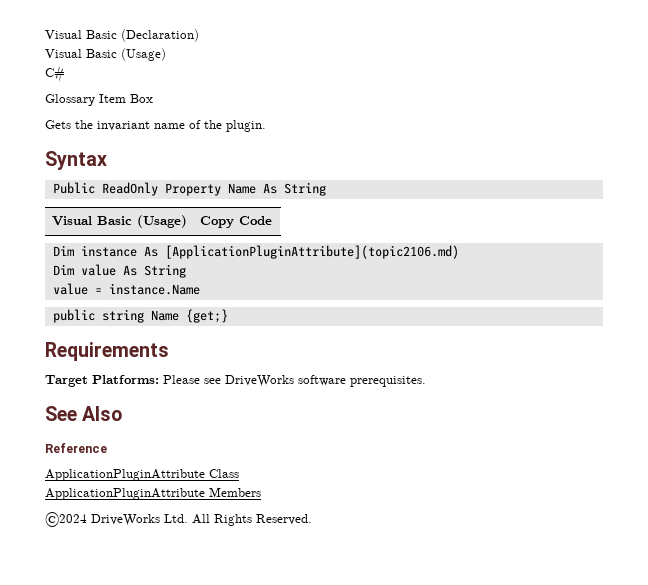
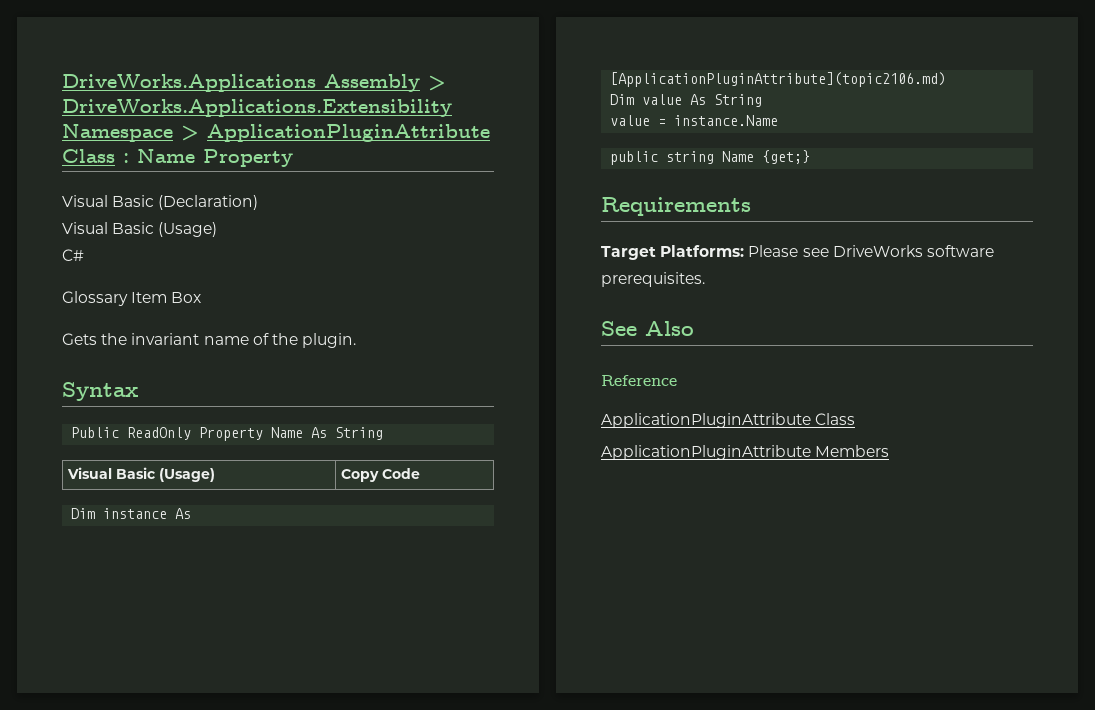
(45, 34) none -> [62,74,446,92] [62,99,452,117] [62,124,490,142] [62,149,293,167] DriveWorks.Applications Assembly > DriveWorks.Applications.Extensibility Namespace > ApplicationPluginAttribute Class : Name Property //
[45,512,312,527] // ©2024 DriveWorks Ltd. All Rights Reserved. -> (890, 451) none

